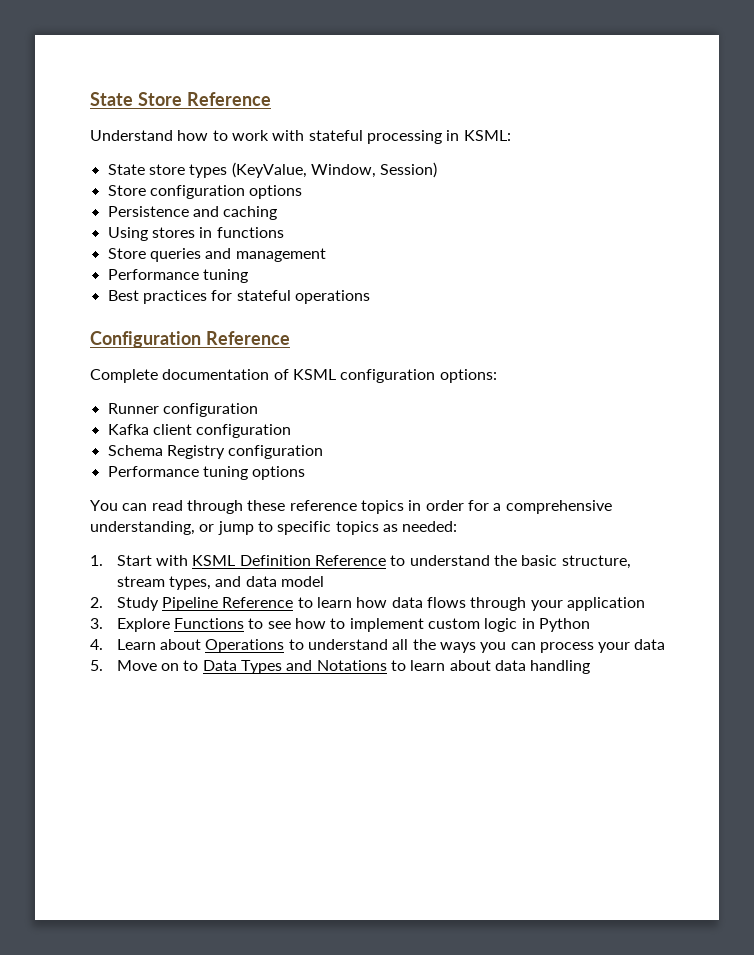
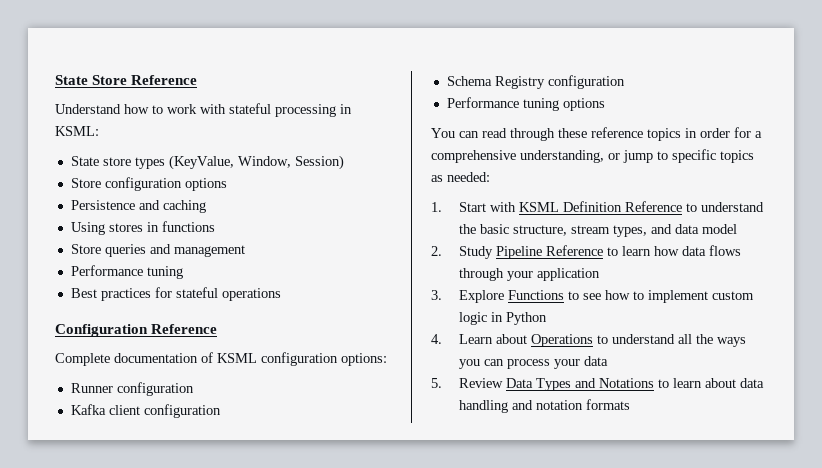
[116,660,199,671] Move on to -> [459,378,504,388] Review
(591, 667) none -> [512,399,631,410] and notation formats

